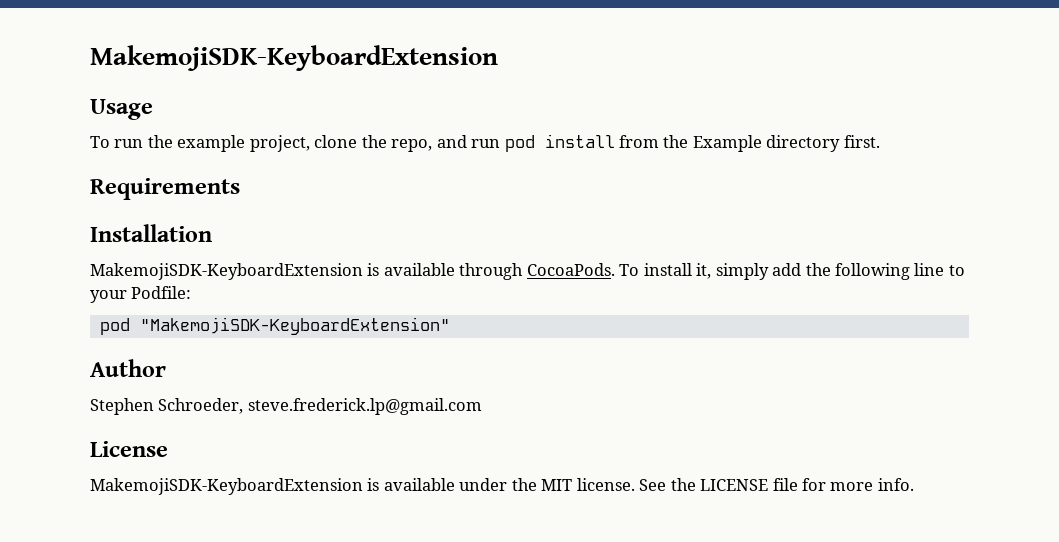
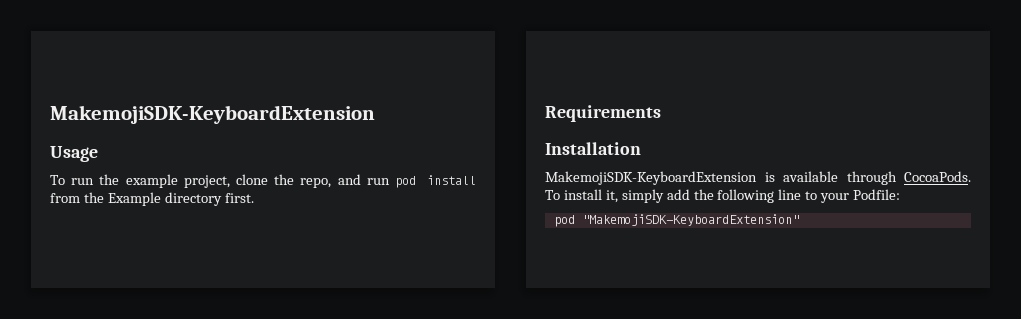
[90,359,166,377] [90,398,482,415] [90,441,168,457] [90,478,914,495] // Author // Stephen Schroeder, steve.frederick.lp@gmail.com // License // MakemojiSDK-KeyboardExtension is available under the MIT license. See the LICENSE file for more info. -> (799, 220) none

